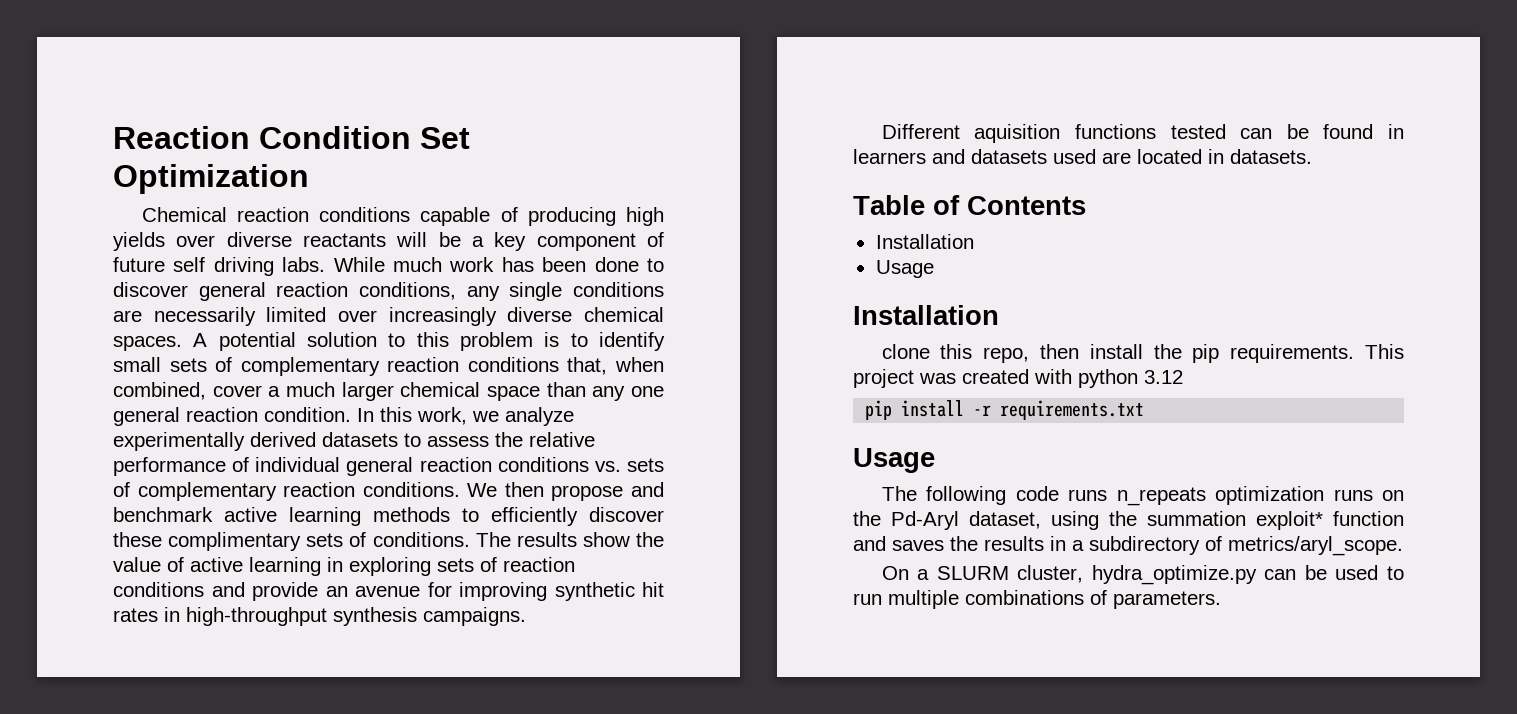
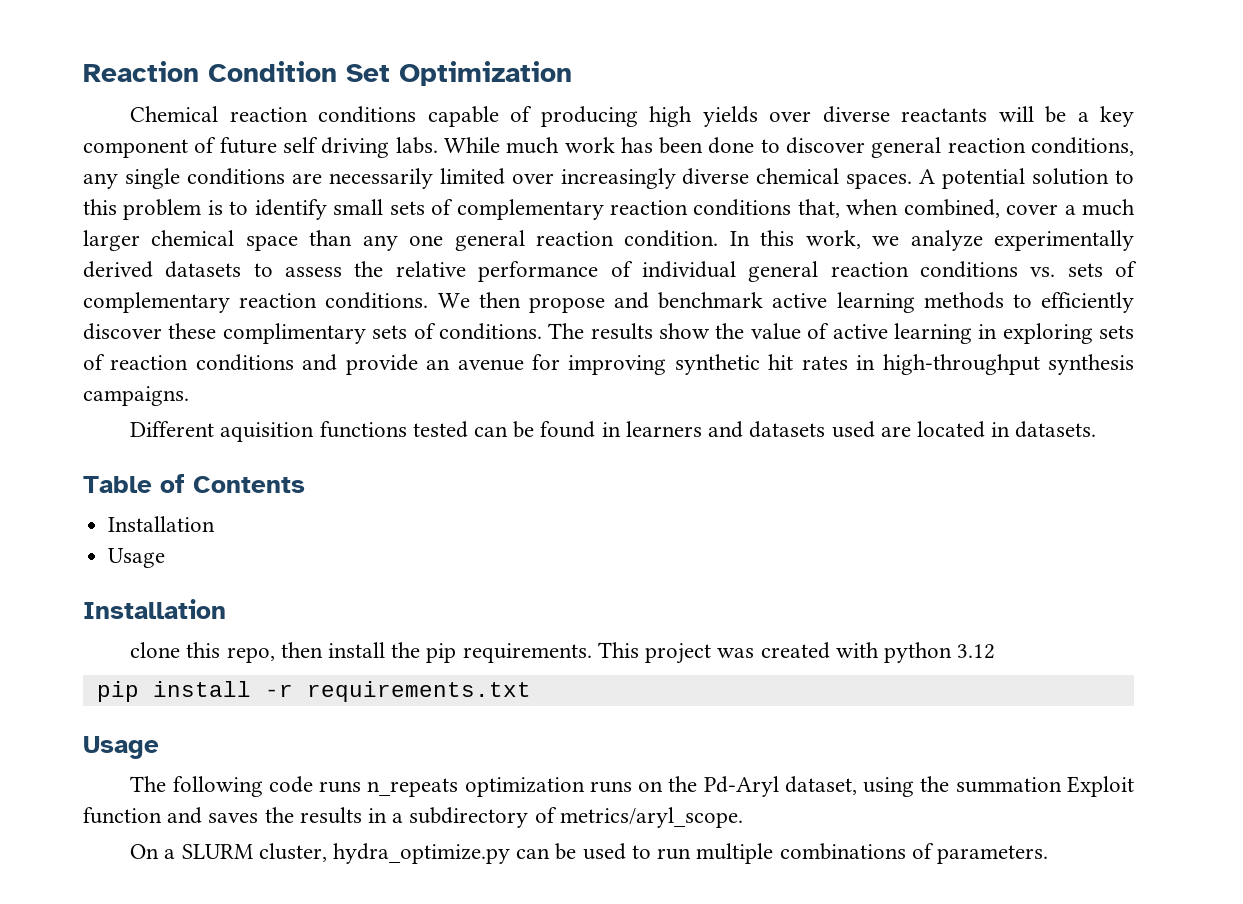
[1256,511,1323,530] exploit* -> [1067,776,1134,797] Exploit

